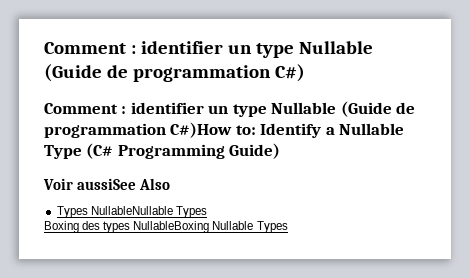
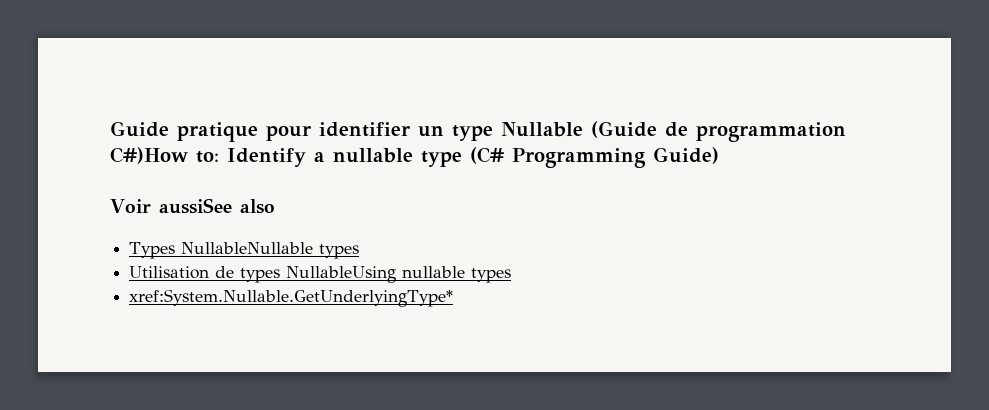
[44,41,373,58] [44,64,305,82] [44,103,127,114] Comment : identifier un type Nullable (Guide de programmation C#) // Comment : -> [110,121,312,142] Guide pratique pour
[339,123,405,135] [44,145,82,159] Nullable Type -> [333,148,462,167] nullable type
[138,178,170,190] Also -> [239,199,275,214] also
[175,206,207,218] [44,221,288,233] Types // Boxing des types NullableBoxing Nullable Types -> [319,244,360,259] [129,266,512,283] [129,289,454,307] types // Utilisation de types NullableUsing nullable types // xref:System.Nullable.GetUnderlyingType*

